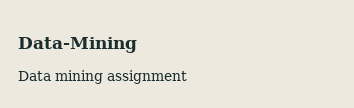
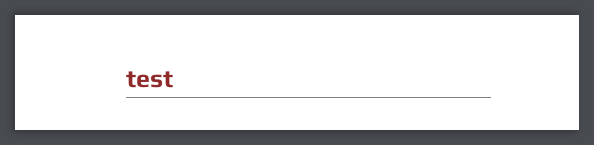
[18,37,137,53] [18,70,187,84] Data-Mining // Data mining assignment -> [126,71,173,88] test

